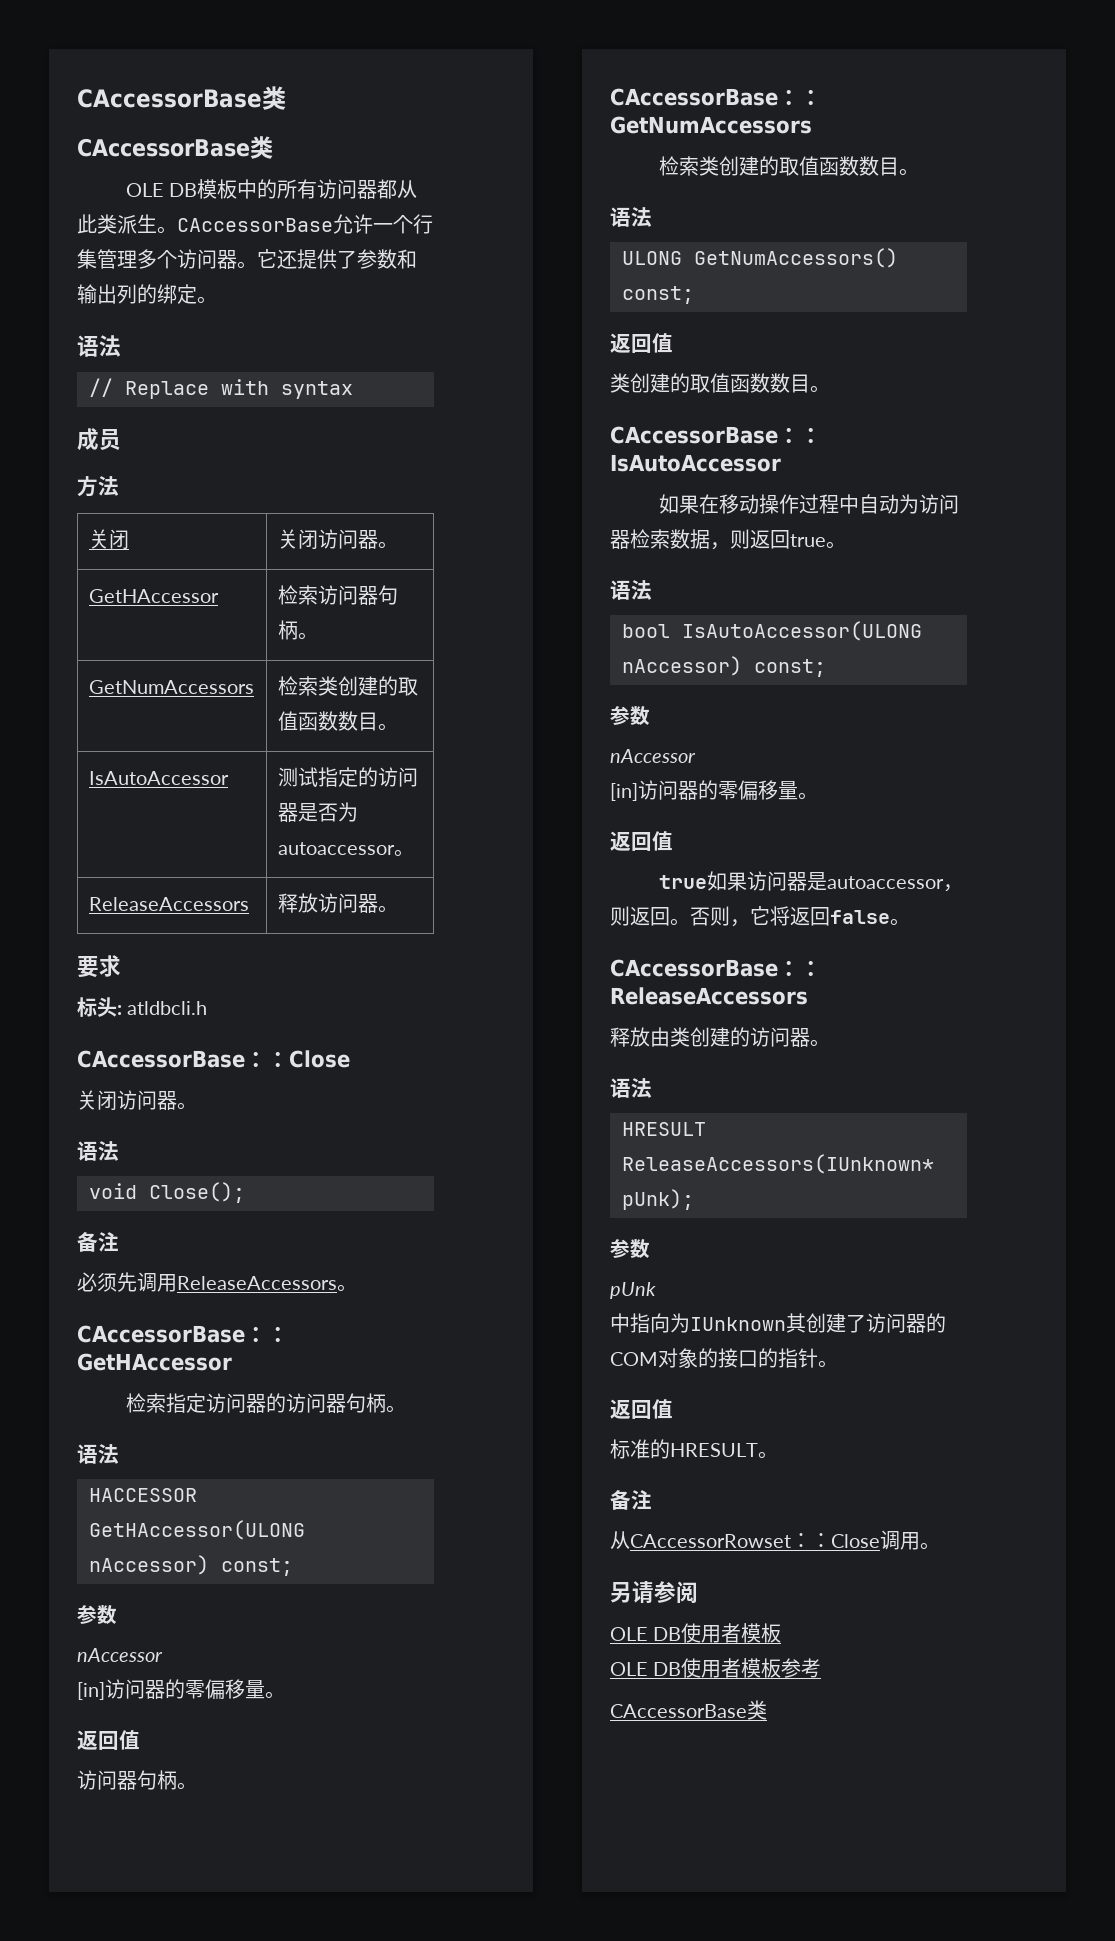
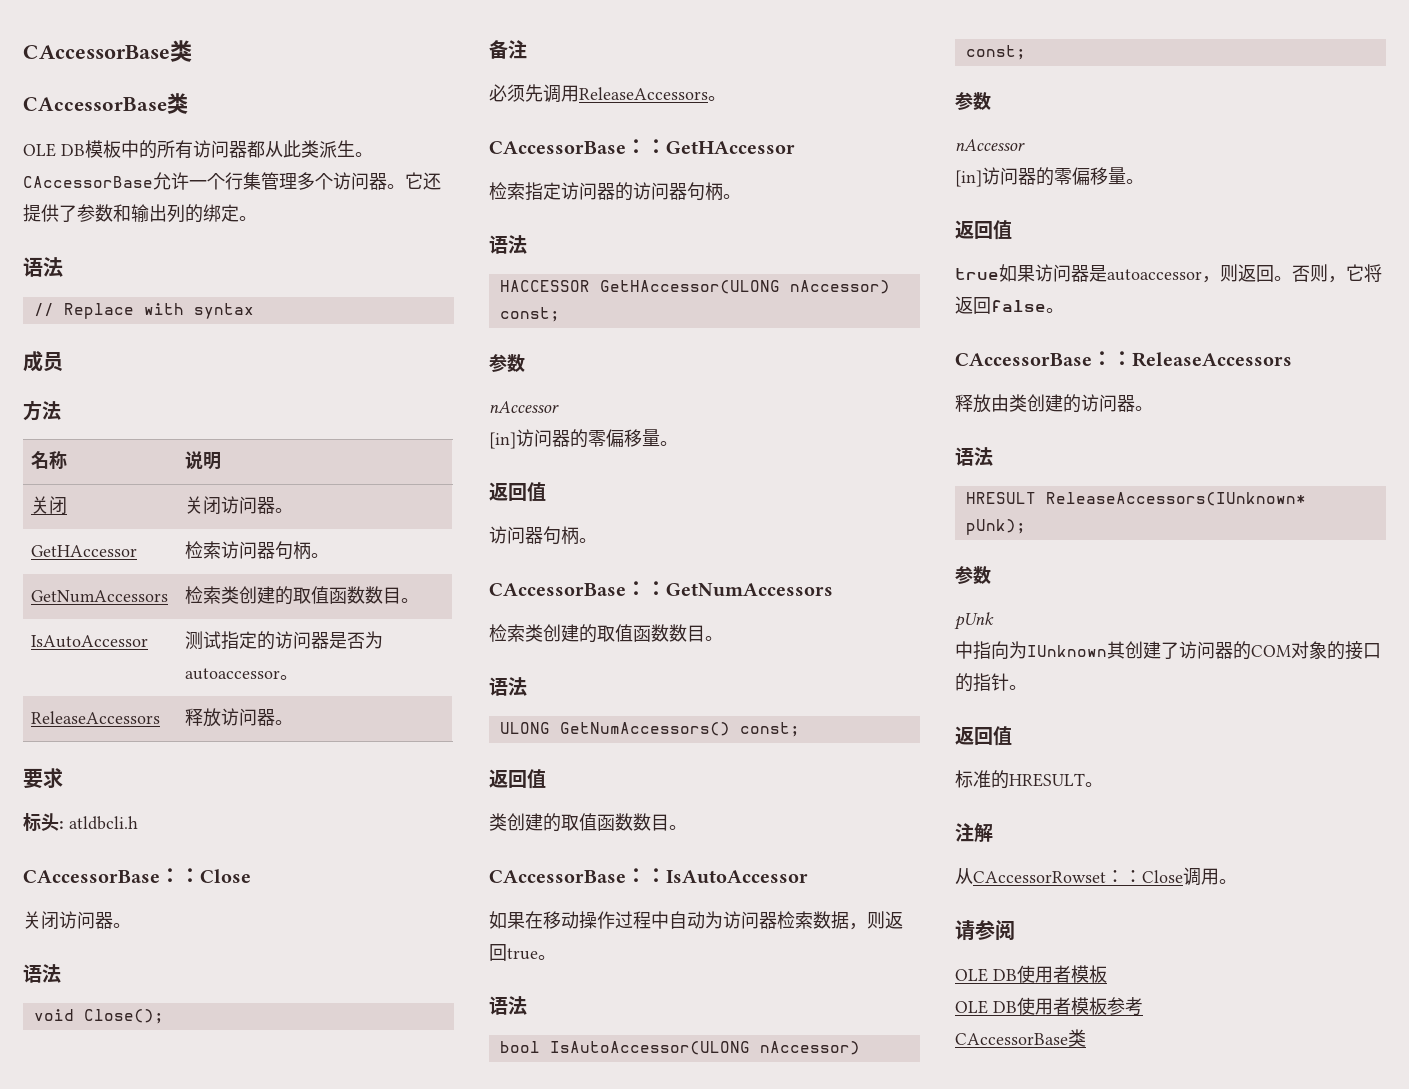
(119, 486) none -> [31,451,68,470] [185,451,222,470] // 名称 | 说明
[610,1490,652,1510] 备注 -> [955,823,993,842] 注解
[610,1582,632,1603] 另 -> (1237, 881) none

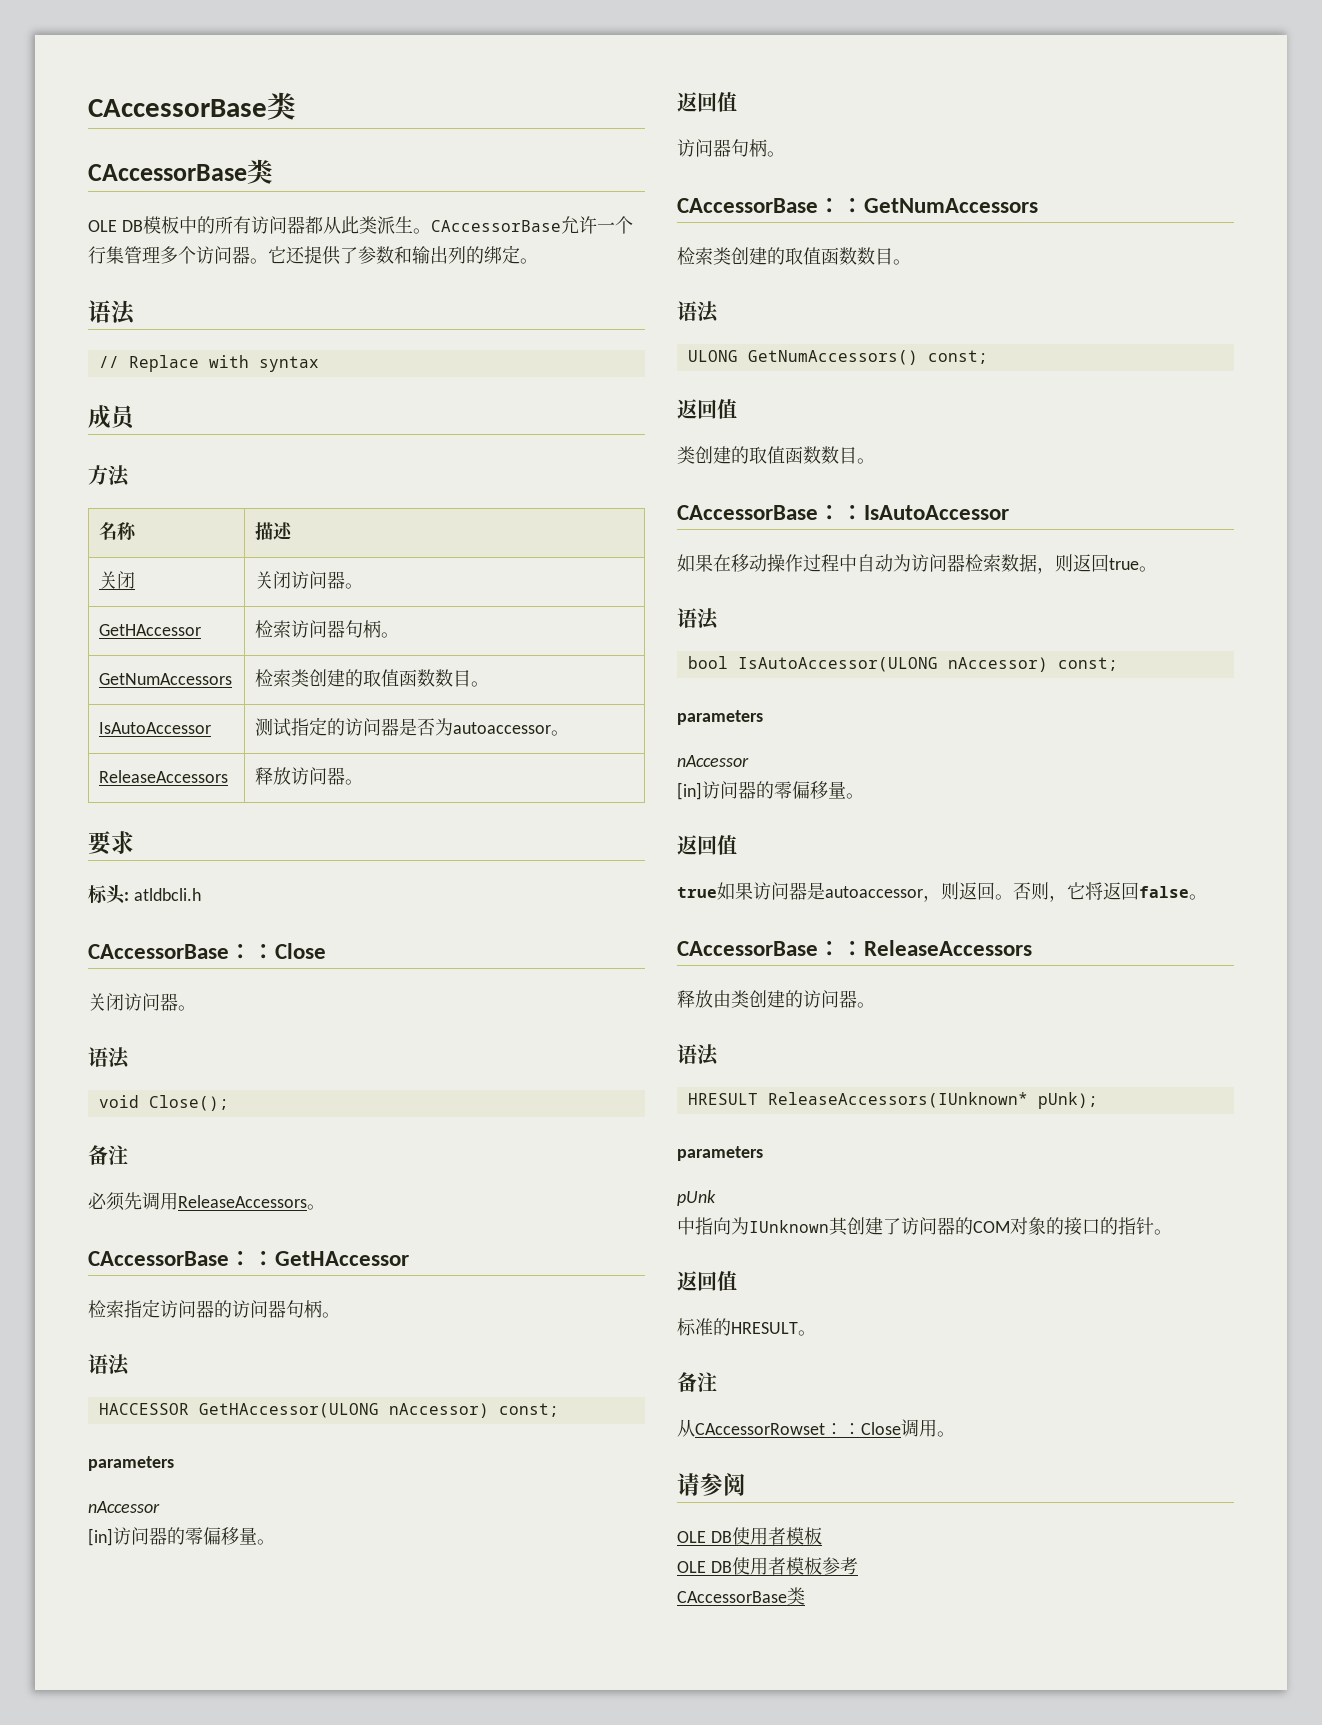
[185,451,222,470] 说明 -> [255,522,294,540] 描述
[489,354,525,372] 参数 -> [88,1456,174,1471] parameters
[955,92,991,110] 参数 -> [677,710,763,725] parameters
[955,566,991,584] 参数 -> [677,1146,763,1161] parameters
[955,823,993,842] 注解 -> [677,1372,717,1392] 备注

